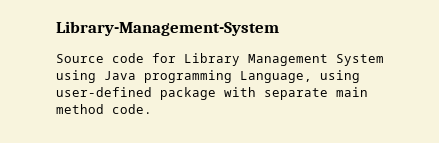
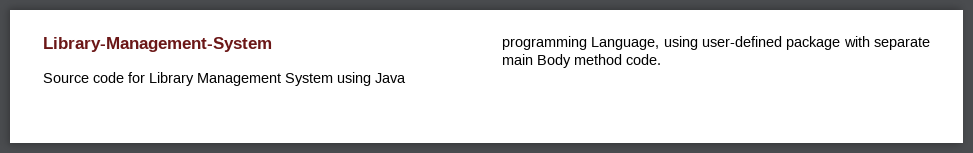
(368, 92) none -> [537,54,571,68] Body

